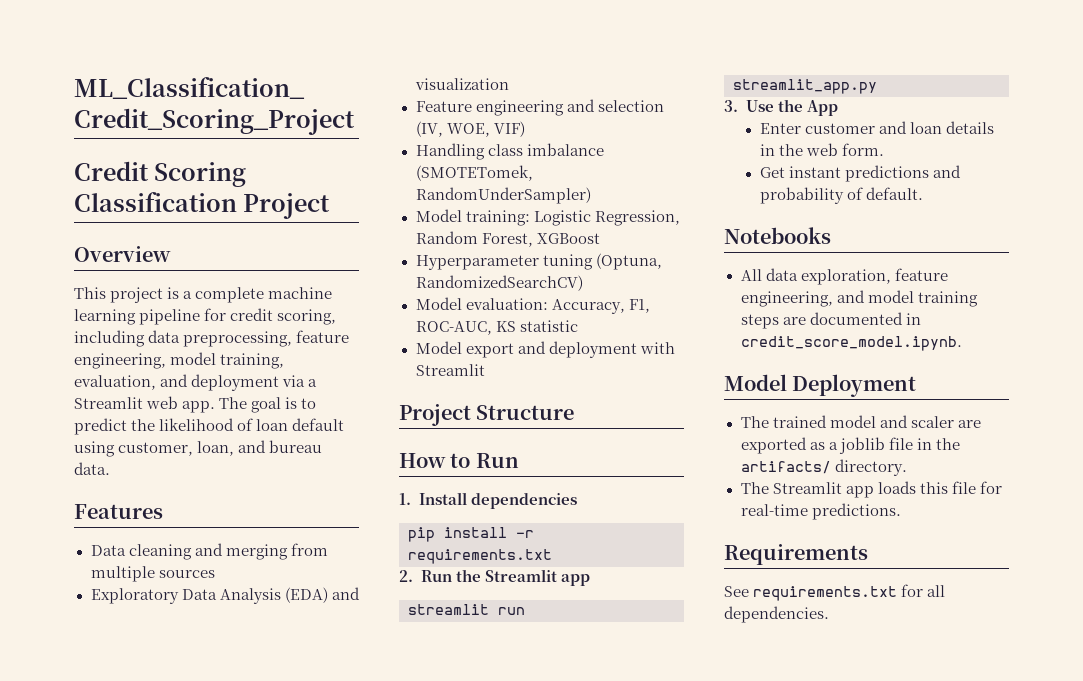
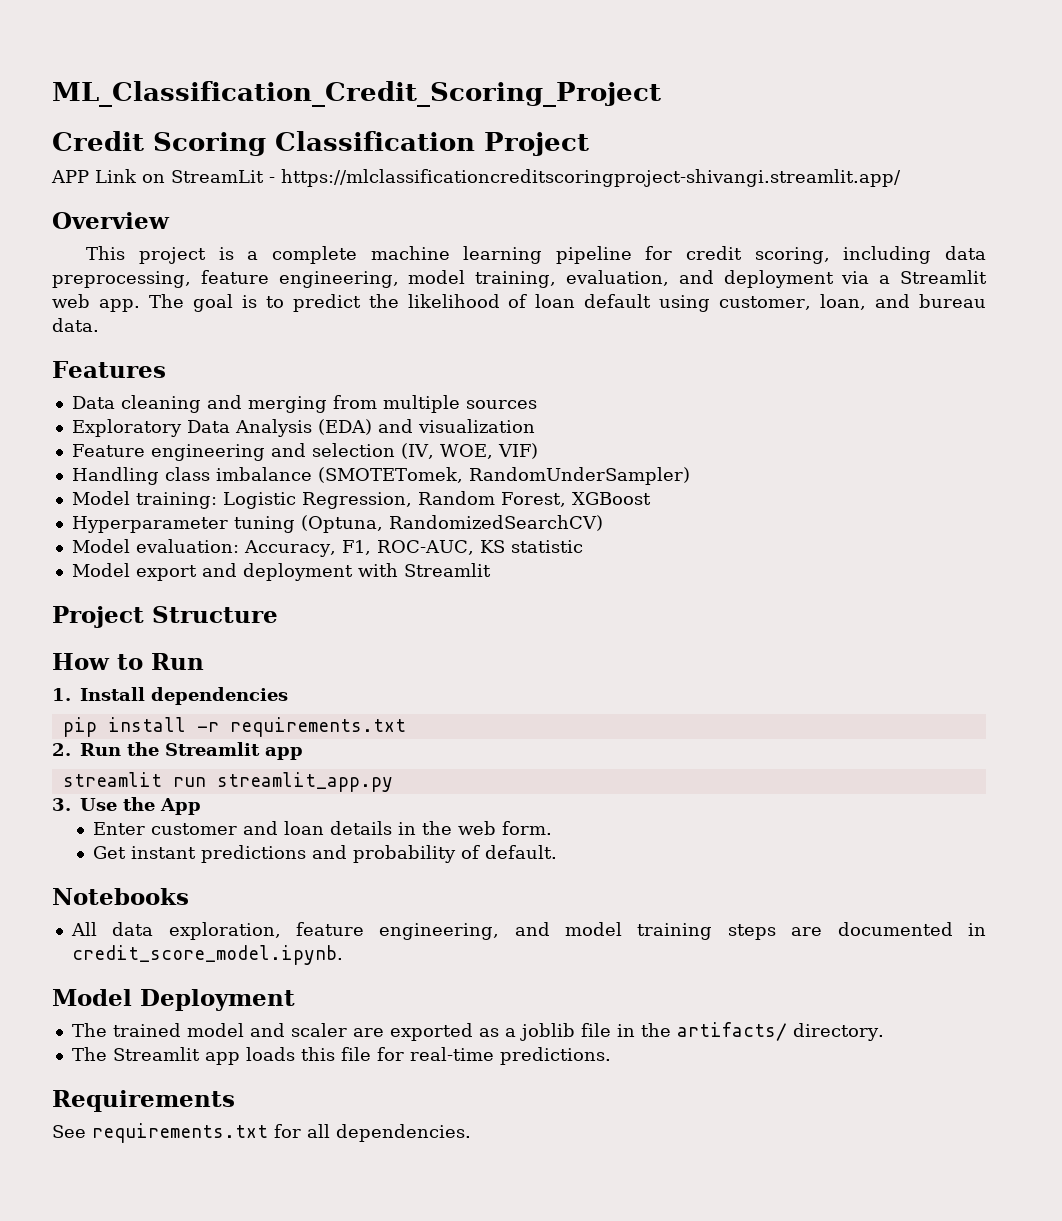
(331, 206) none -> [51,169,901,187] // APP Link on StreamLit - https://mlclassificationcreditscoringproject-shivangi.streamlit.app/

